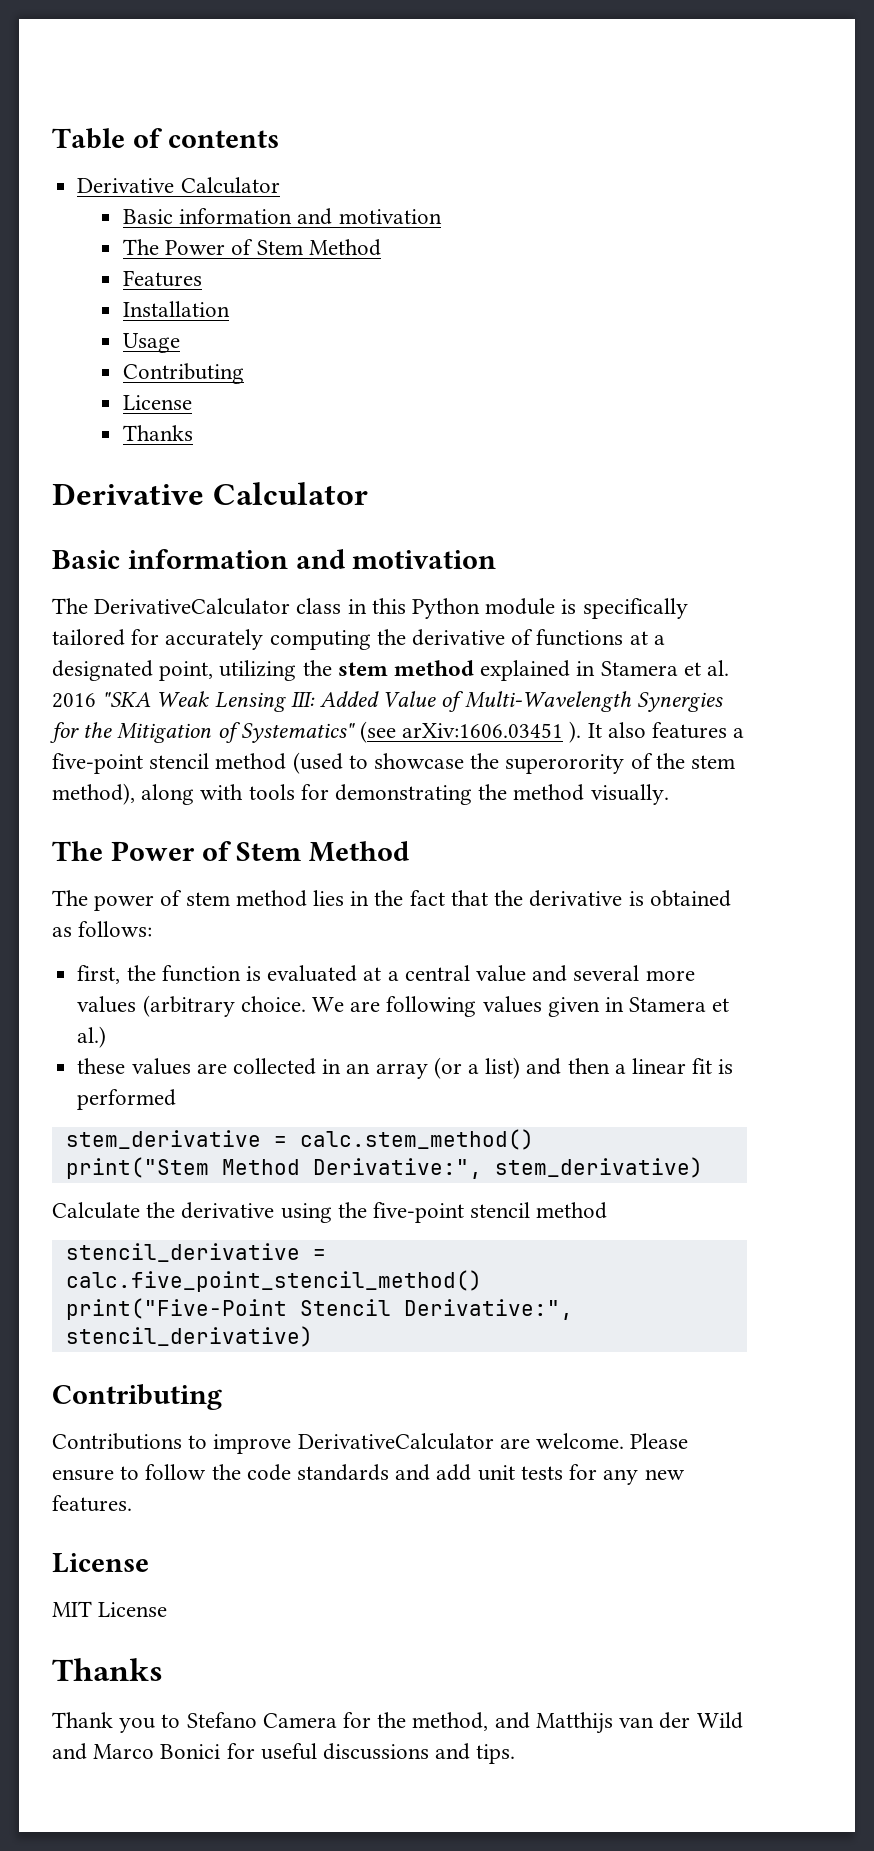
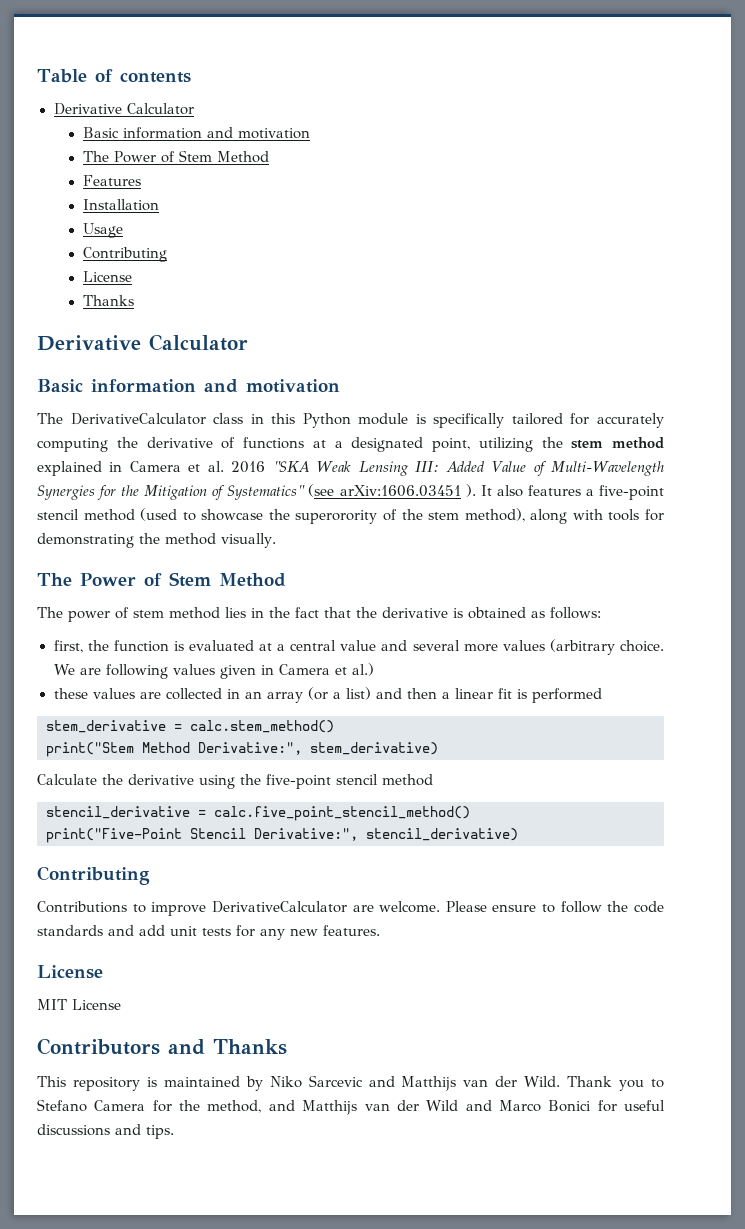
[600,661,678,676] Stamera -> [129,461,181,472] Camera
[629,997,707,1012] Stamera -> [279,664,331,675] Camera
[52,1658,163,1681] Thanks // -> [37,1038,287,1055] [37,1075,561,1091] Contributors and Thanks // This repository is maintained by Niko Sarcevic and Matthijs van der Wild.

